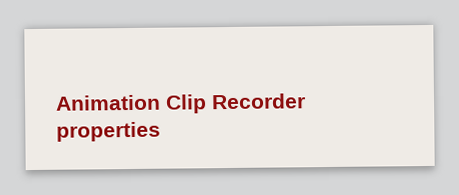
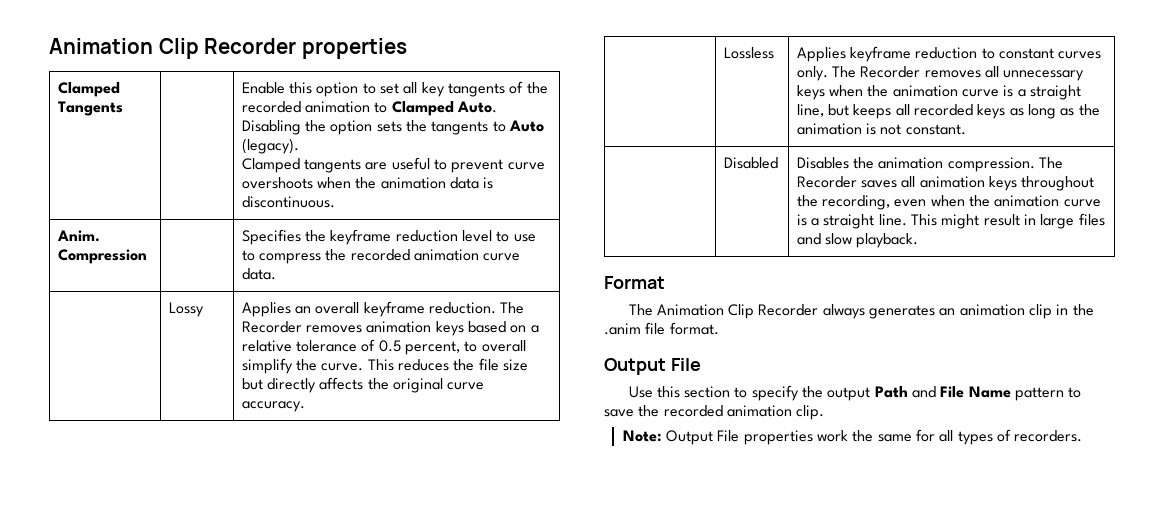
(161, 131) none -> [57,82,120,97] [57,101,123,116] [241,81,548,97] [241,101,498,116] [241,120,545,135] [241,138,299,154] [241,157,545,173] [241,177,494,189] [241,196,335,208] [56,230,100,242] [57,249,147,264] [241,229,536,245] [241,249,521,264] [241,268,276,280] [168,302,204,317] [241,301,525,317] [241,321,539,336] [241,339,526,355] [241,358,529,374] [241,377,485,393] [241,401,305,412] [723,47,774,59] [796,46,1102,62] [796,66,1085,81] [796,85,1082,100] [796,104,1100,119] [796,123,966,135] [723,157,778,169] [796,157,1064,172] [796,176,1095,191] [796,195,1101,210] [796,213,1105,229] [796,233,919,248] [604,276,665,289] [628,304,1094,319] [604,322,719,335] [604,358,701,375] [628,385,1082,401] [604,405,825,420] [622,429,1083,445] // Clamped Tangents | | Enable this option to set all key tangents of the recorded animation to Clamped Auto. Disabling the option sets the tangents to Auto (legacy). // Clamped tangents are useful to prevent curve overshoots when the animation data is discontinuous. // Anim. Compression | | Specifies the keyframe reduction level to use to compress the recorded animation curve data. // | Lossy | Applies an overall keyframe reduction. The Recorder removes animation keys based on a relative tolerance of 0.5 percent, to overall simplify the curve. This reduces the file size but directly affects the original curve accuracy. // | Lossless | Applies keyframe reduction to constant curves only. The Recorder removes all unnecessary keys when the animation curve is a straight line, but keeps all recorded keys as long as the animation is not constant. // | Disabled | Disables the animation compression. The Recorder saves all animation keys throughout the recording, even when the animation curve is a straight line. This might result in large files and slow playback. // Format // The Animation Clip Recorder always generates an animation clip in the .anim file format. // Output File // Use this section to specify the output Path and File Name pattern to save the recorded animation clip. // Note: Output File properties work the same for all types of recorders.

